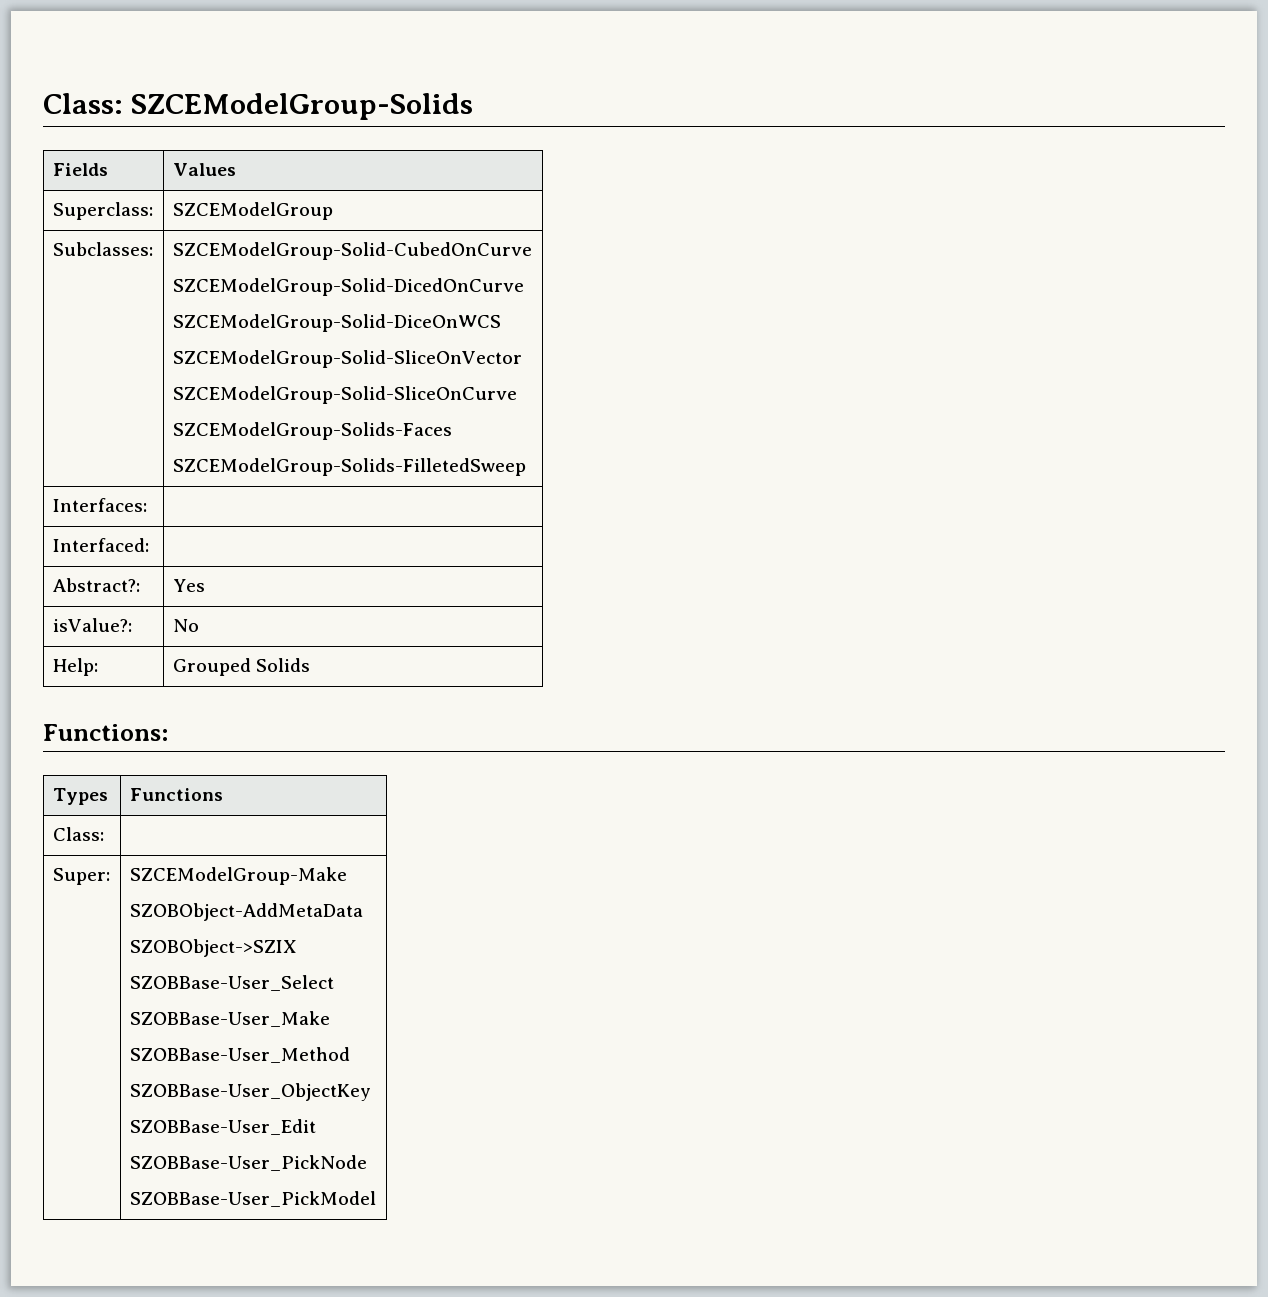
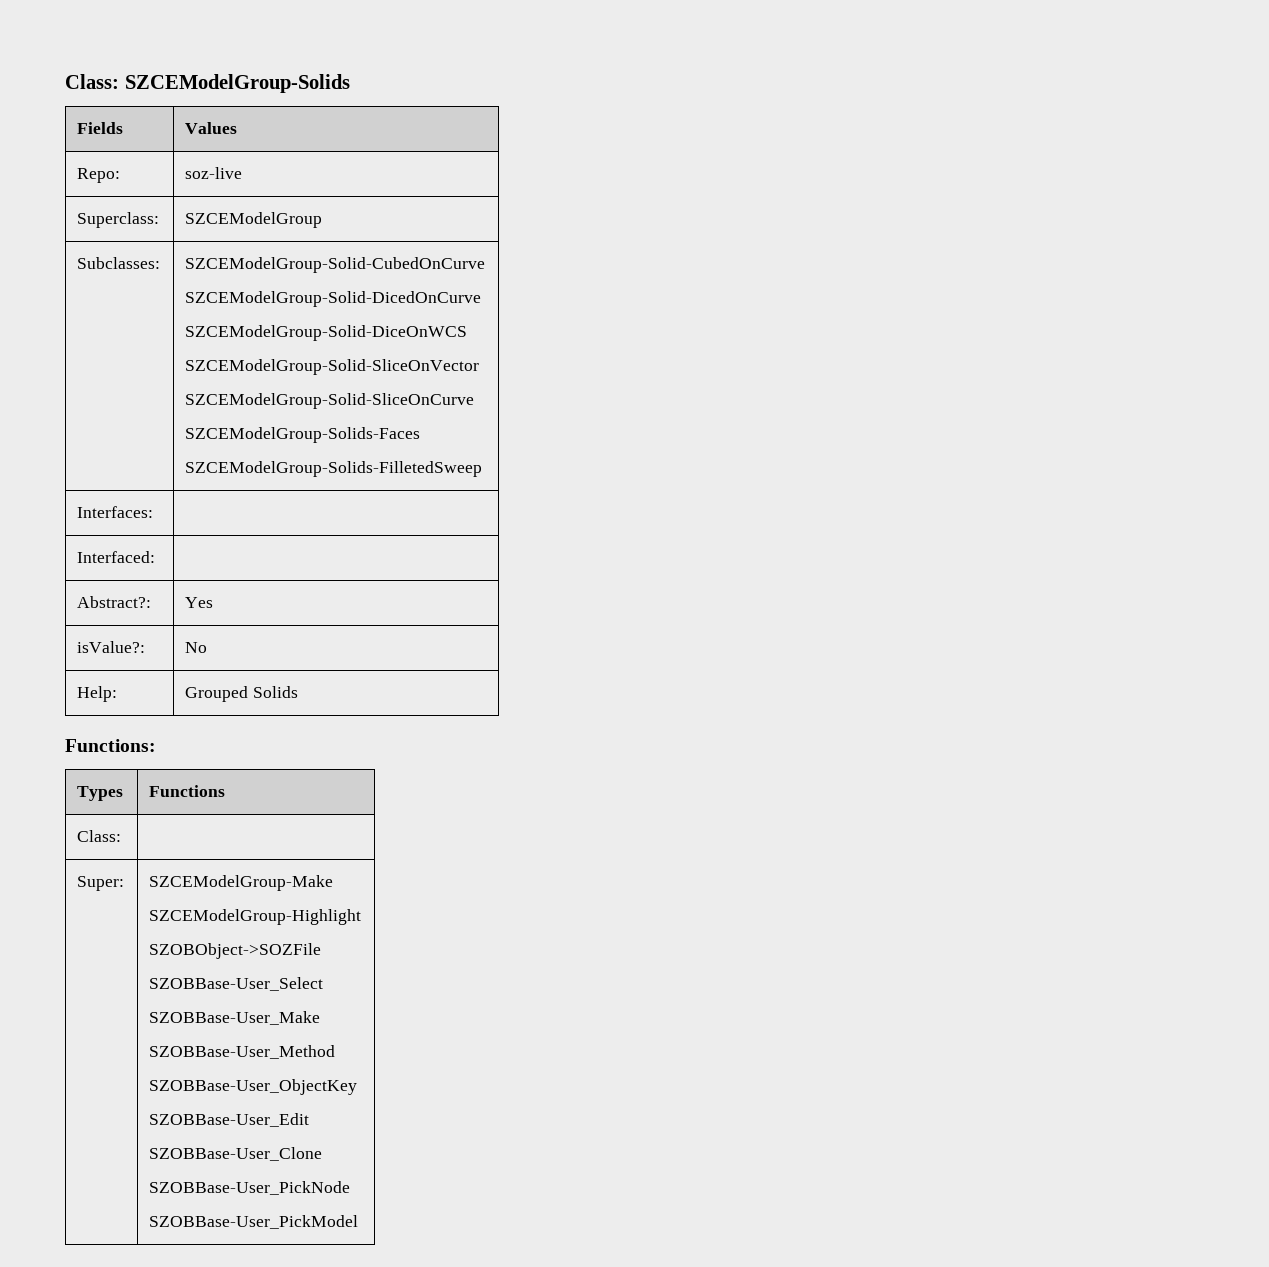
(236, 169) none -> [77,168,121,183] [185,167,243,179] // Repo: | soz-live
[129,903,363,921] [129,939,297,957] SZOBObject-AddMetaData // SZOBObject->SZIX -> [149,909,362,925] [149,943,322,959] SZCEModelGroup-Highlight // SZOBObject->SOZFile
(316, 1127) none -> [149,1147,323,1161] // SZOBBase-User_Clone

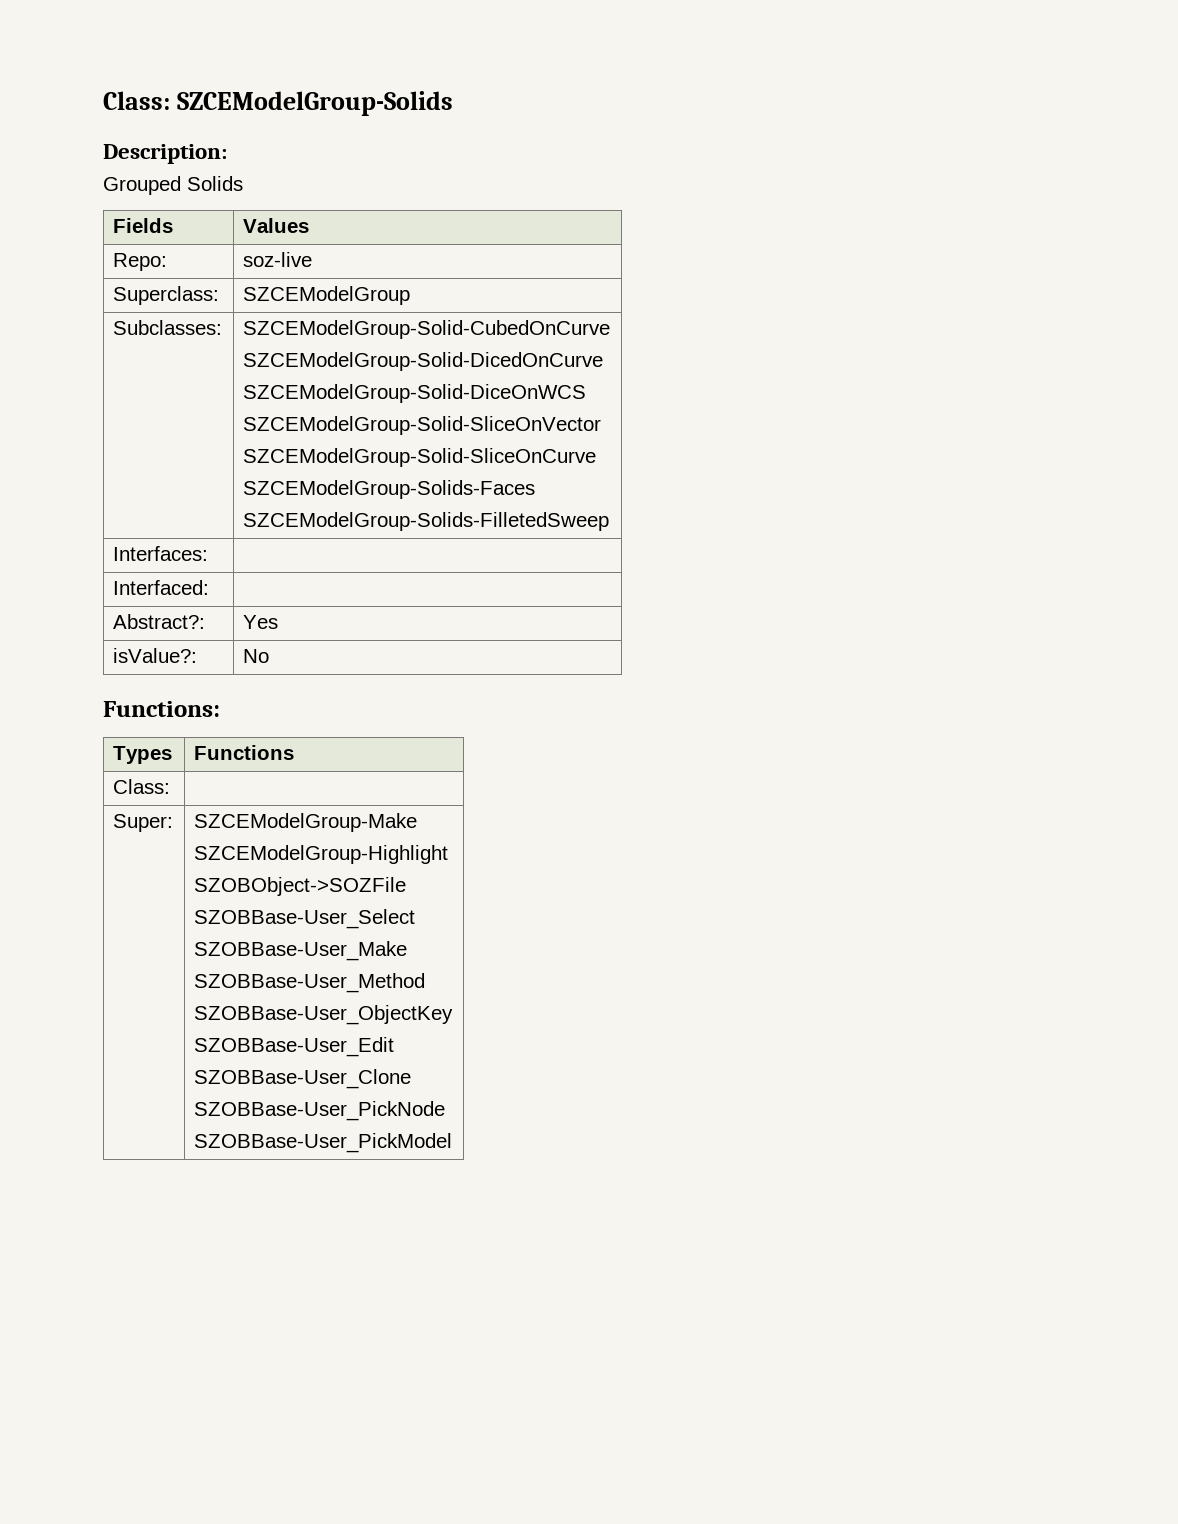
(350, 83) none -> [103,144,227,164] [103,176,243,195] // Description: // Grouped Solids
[77,686,118,702] [185,686,298,702] // Help: | Grouped Solids -> (270, 656) none

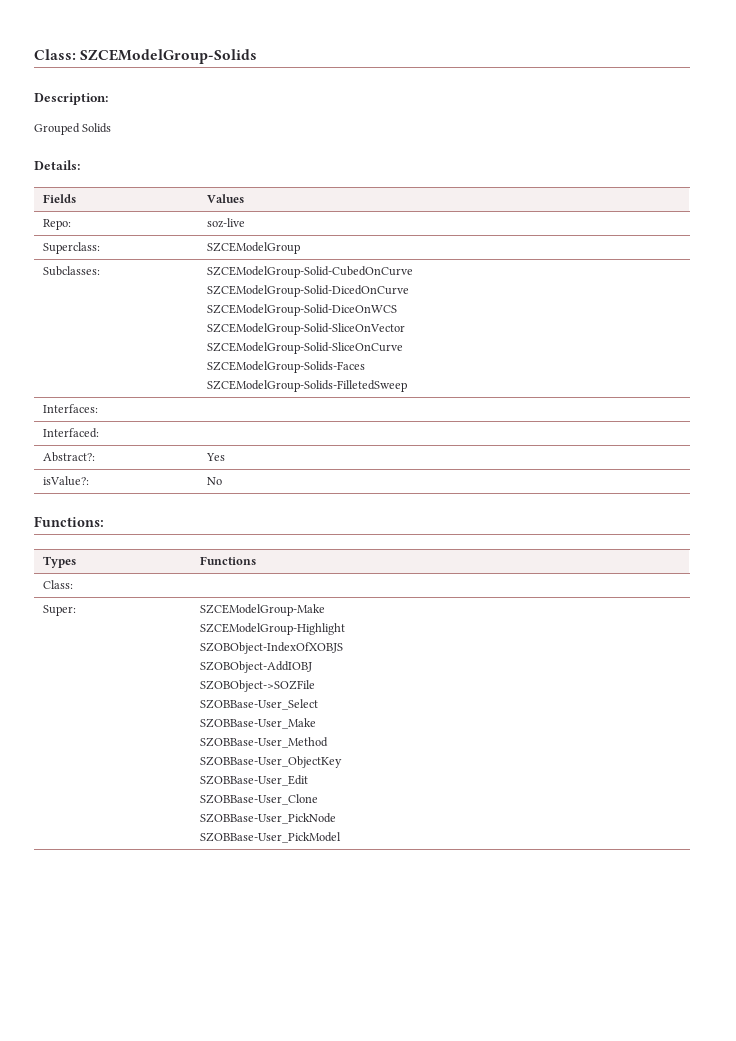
(243, 183) none -> [34,160,80,170] // Details:
(449, 854) none -> [199,642,343,654] [199,661,312,673] // SZOBObject-IndexOfXOBJS // SZOBObject-AddIOBJ

